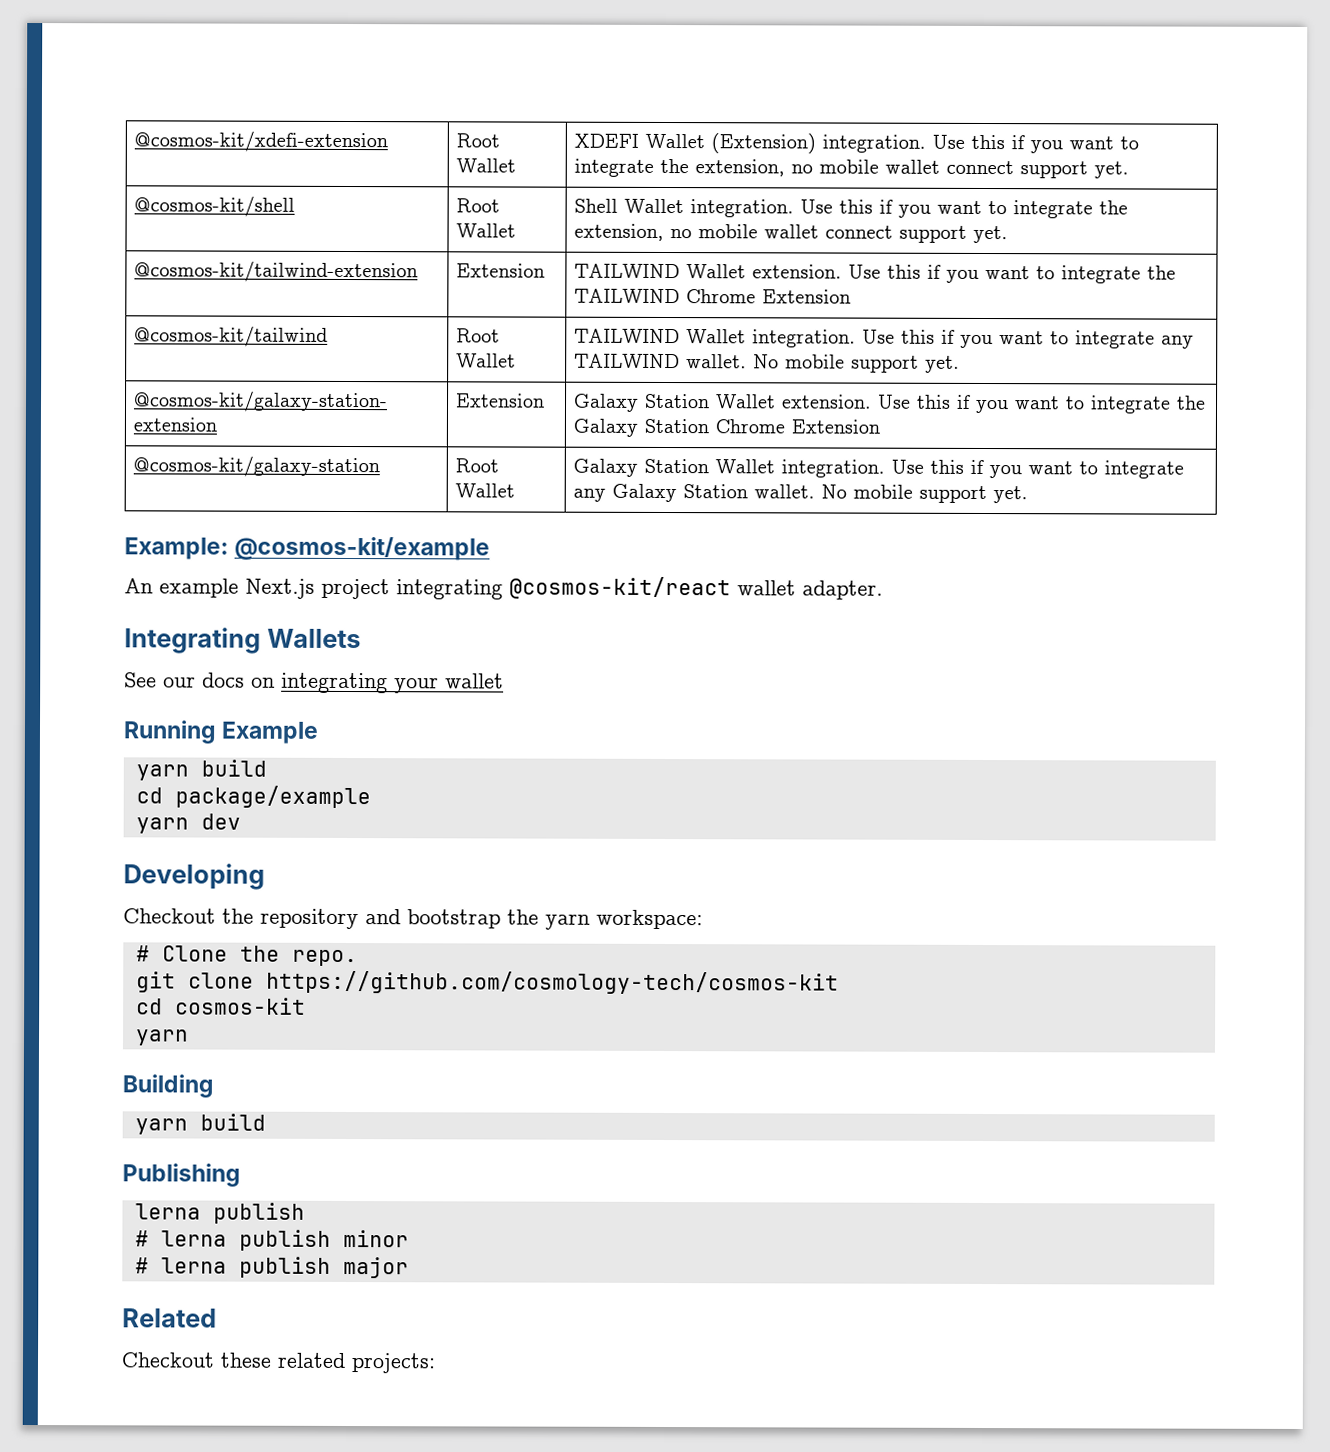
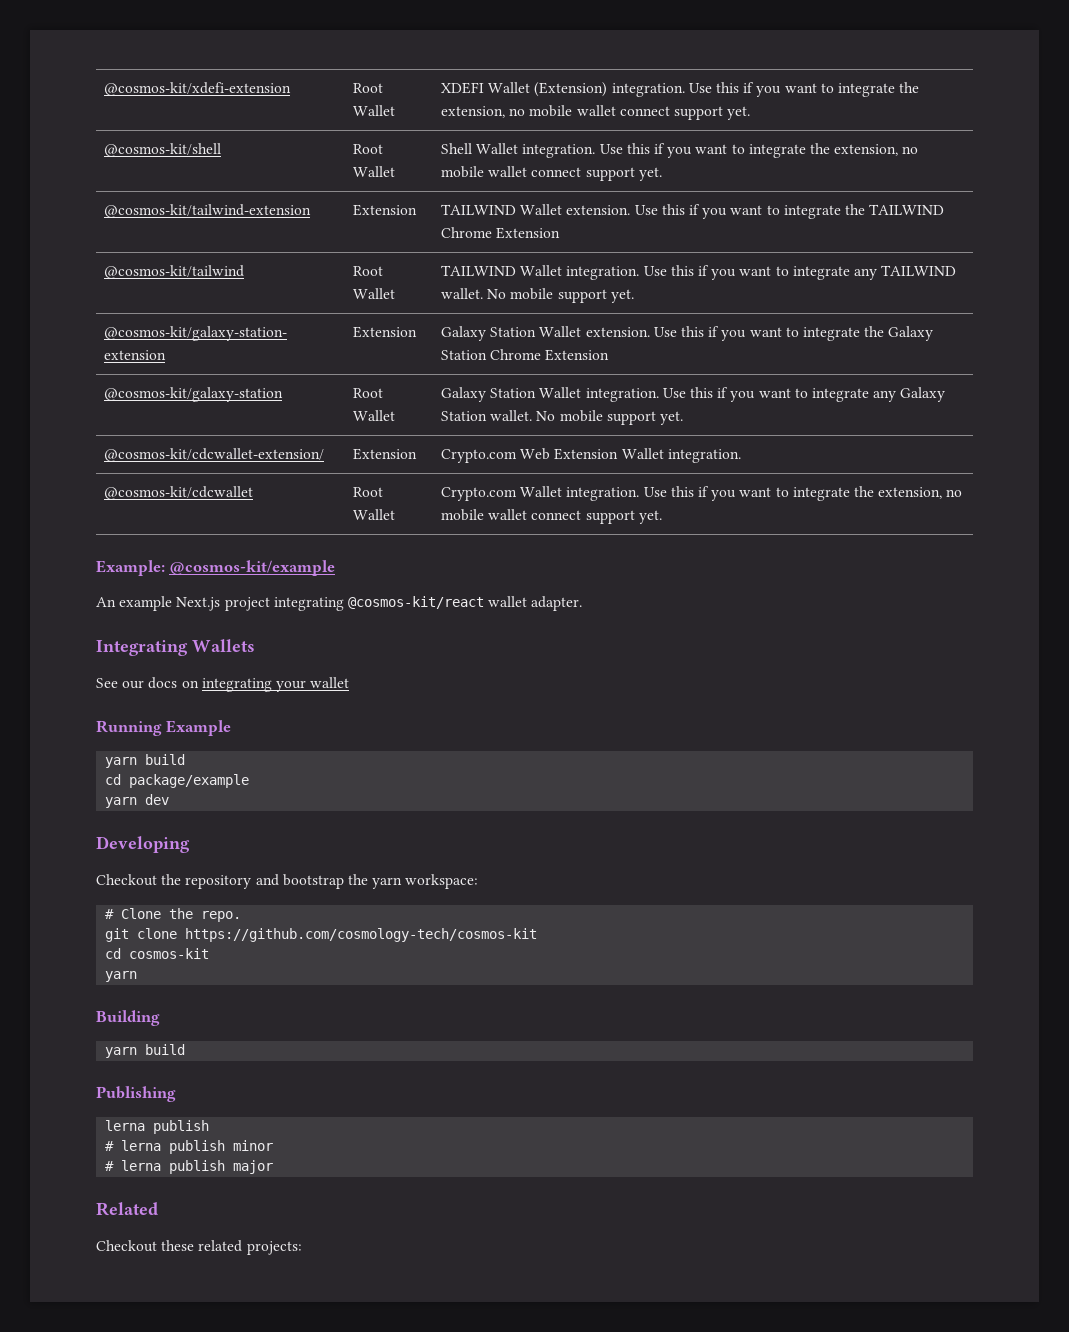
(1029, 495) none -> [104,448,325,462] [353,448,418,460] [441,448,741,463] [104,486,254,500] [353,487,384,497] [353,509,396,520] [441,486,963,501] [441,509,662,524] // @cosmos-kit/cdcwallet-extension/ | Extension | Crypto.com Web Extension Wallet integration. // @cosmos-kit/cdcwallet | Root Wallet | Crypto.com Wallet integration. Use this if you want to integrate the extension, no mobile wallet connect support yet.

